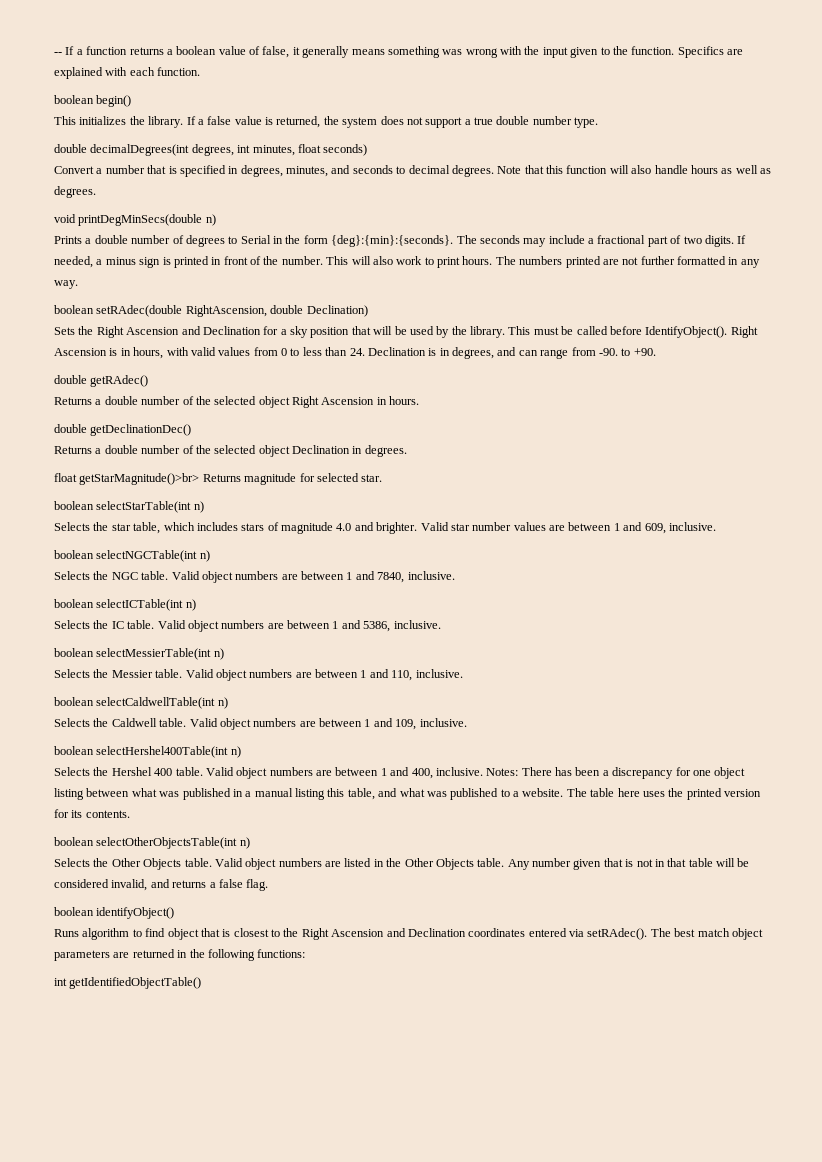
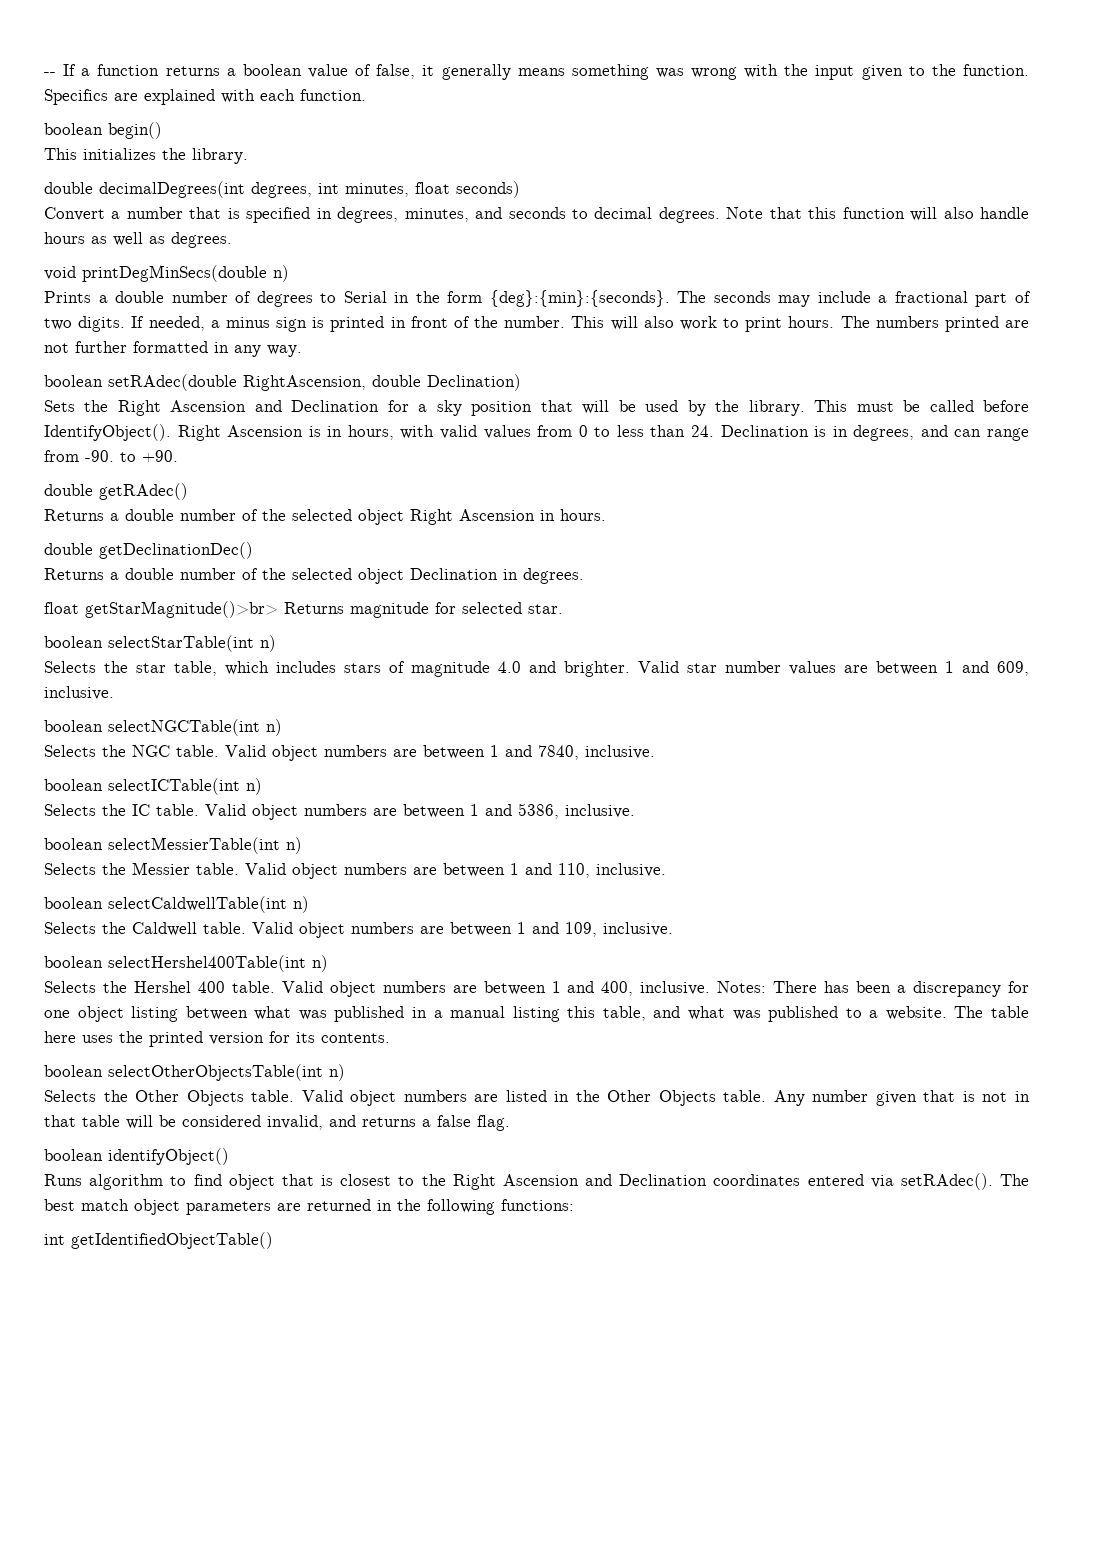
[186,116,599,128] If a false value is returned, the system does not support a true double number type. -> (248, 156) none

